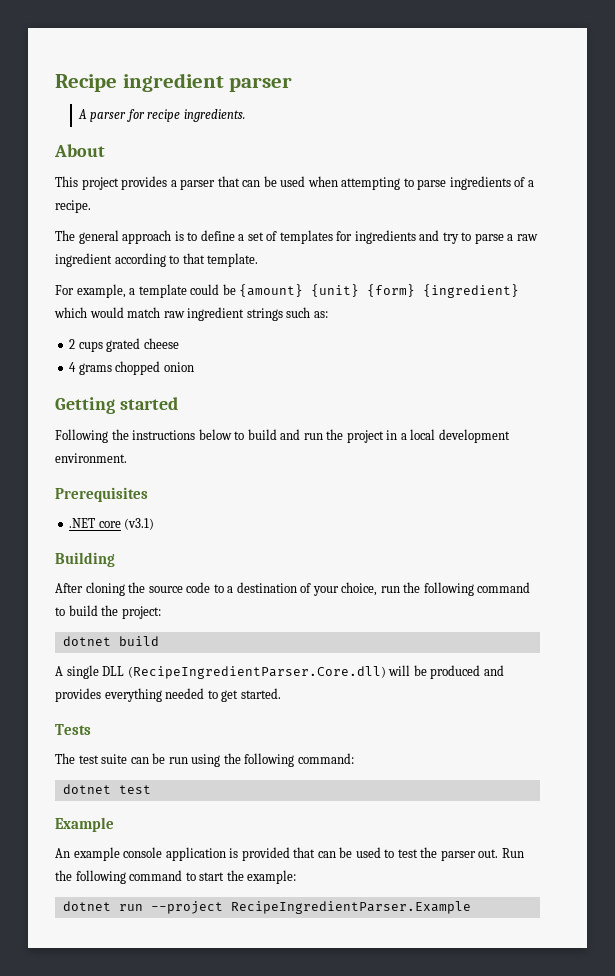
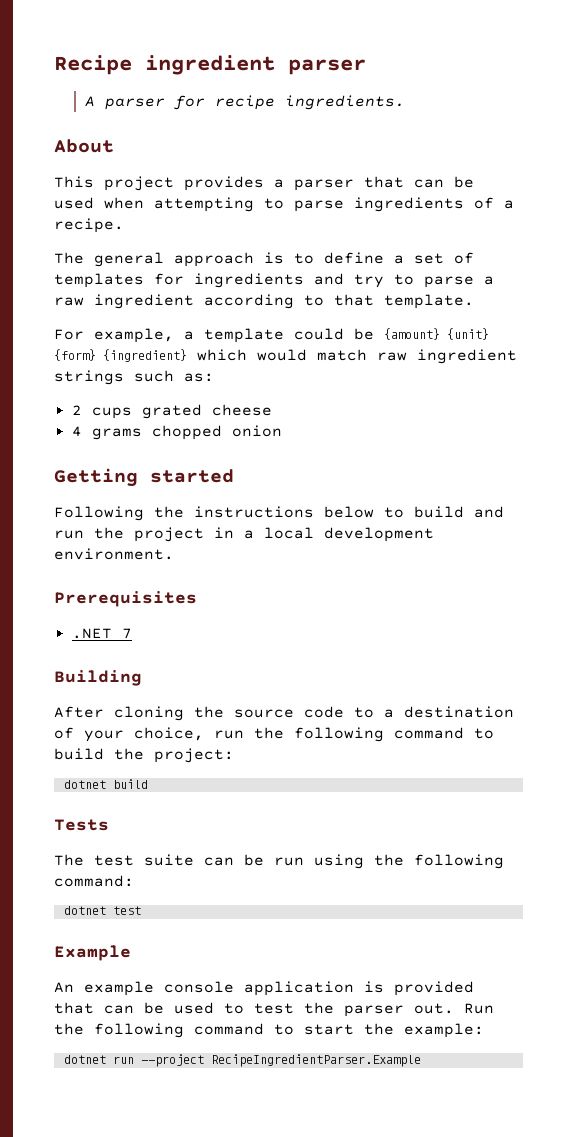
[98,518,155,530] core (v3.1) -> [121,628,132,639] 7
[55,665,504,679] [55,688,281,702] // A single DLL (RecipeIngredientParser.Core.dll) will be produced and provides everything needed to get started. -> (148, 784) none

